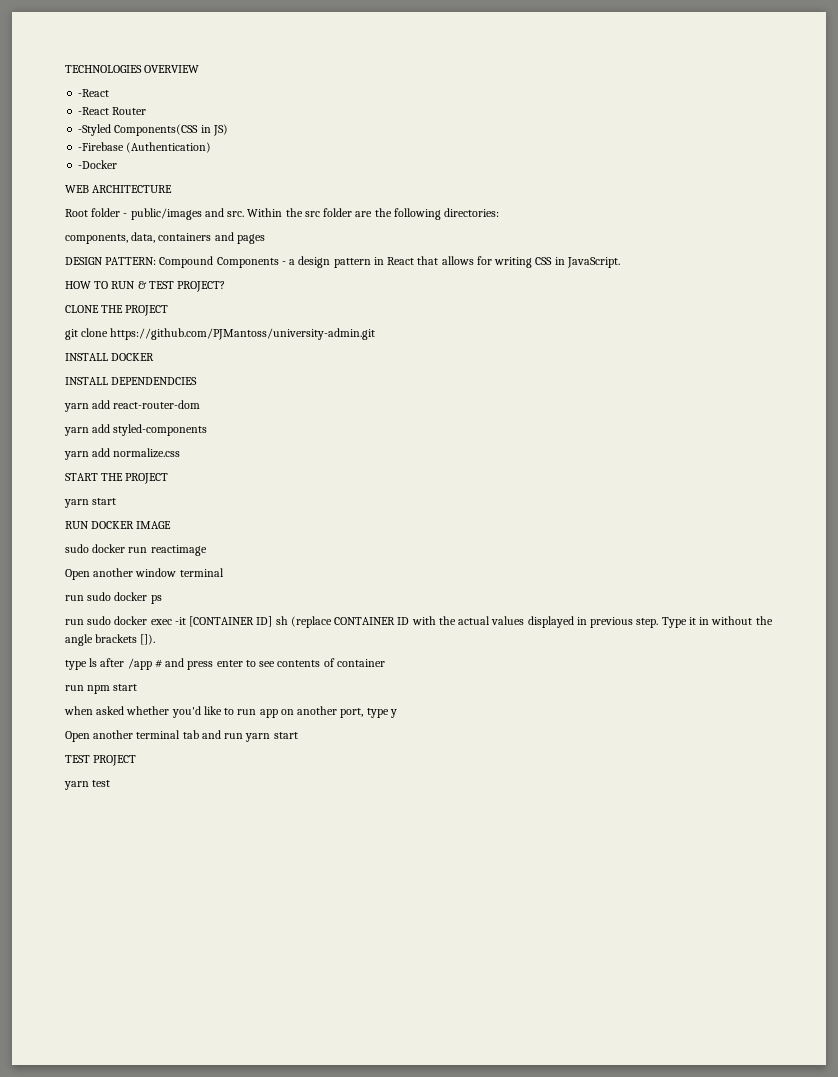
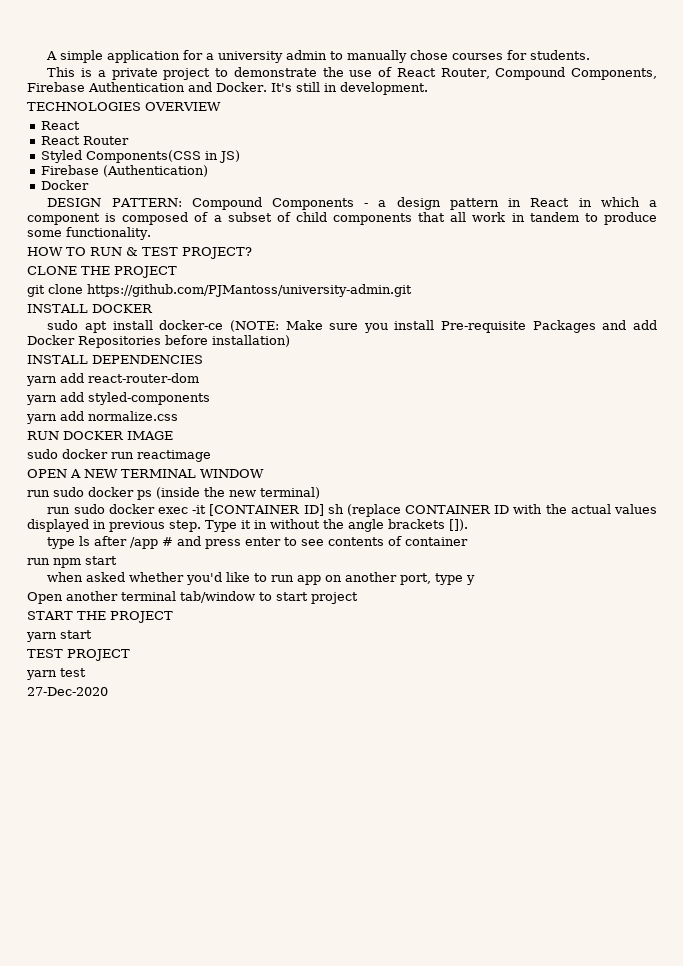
(65, 69) none -> [46,50,591,63] [47,67,658,80] [27,82,428,95] A simple application for a university admin to manually chose courses for students. // This is a private project to demonstrate the use of React Router, Compound Components, Firebase Authentication and Docker. It's still in development. //
[78,89,110,97] [78,107,110,115] -React // -React -> [40,121,80,130] [40,136,80,145] React // React
[78,124,112,136] -Styled -> [40,150,82,163] Styled
[78,142,125,151] -Firebase -> [40,165,99,175] Firebase
[78,160,118,169] [65,185,173,193] [65,208,500,220] [65,232,265,244] -Docker // WEB ARCHITECTURE // Root folder - public/images and src. Within the src folder are the following directories: // components, data, containers and pages -> [40,180,89,190] Docker
[417,256,620,268] that allows for writing CSS in JavaScript. -> [578,197,657,207] [27,212,657,225] [27,227,151,240] in which a component is composed of a subset of child components that all work in tandem to produce some functionality.
[65,377,198,385] // INSTALL DEPENDENDCIES -> [47,320,658,333] [27,335,290,348] [27,355,203,364] // sudo apt install docker-ce (NOTE: Make sure you install Pre-requisite Packages and add Docker Repositories before installation) // INSTALL DEPENDENCIES
[65,473,169,484] [64,498,117,508] // START THE PROJECT // yarn start -> (178, 416) none
[65,568,224,580] Open another window terminal -> [27,469,264,478] OPEN A NEW TERMINAL WINDOW
(162, 599) none -> [156,487,320,499] (inside the new terminal)
[182,730,244,739] tab and run -> [180,591,358,604] [27,611,173,623] tab/window to start project // START THE PROJECT //
(111, 783) none -> [27,687,108,696] // 27-Dec-2020

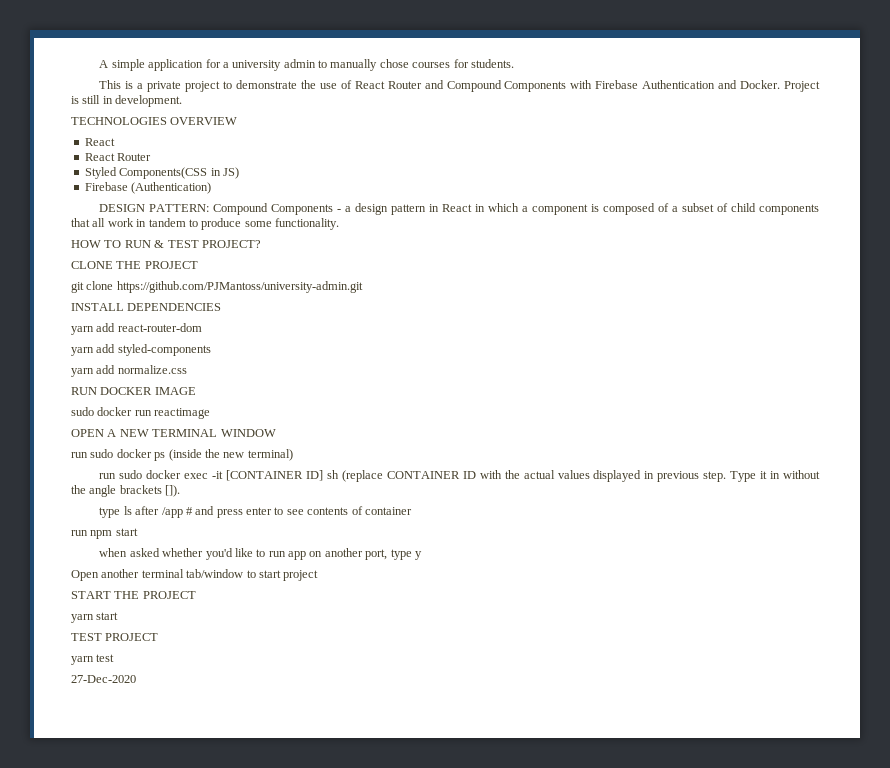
[440,67,658,80] Router, Compound Components, -> [387,80,593,92] Router and Compound Components with
[270,83,292,92] It's -> [784,81,820,92] [71,96,79,104] Project is
[40,180,89,190] // Docker -> (212, 188) none
[27,304,153,313] [47,320,658,333] [27,335,290,348] // INSTALL DOCKER // sudo apt install docker-ce (NOTE: Make sure you install Pre-requisite Packages and add Docker Repositories before installation) -> (363, 287) none

